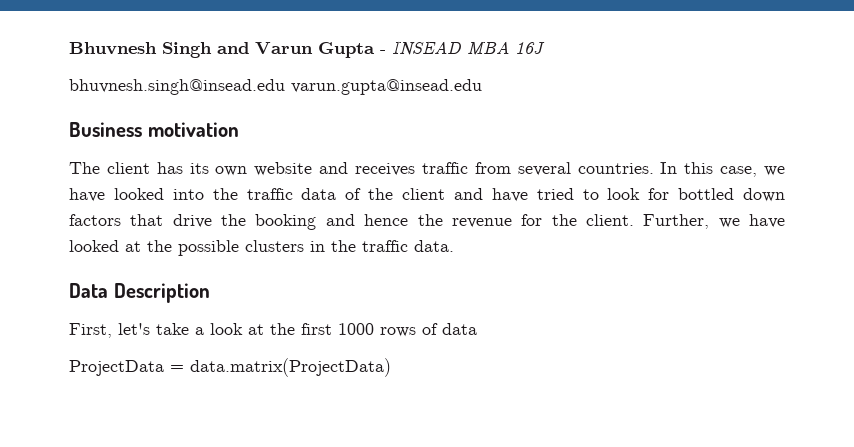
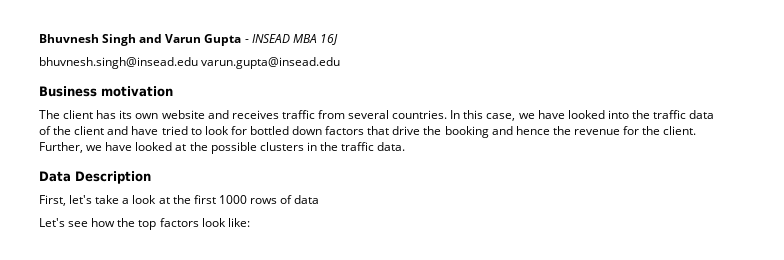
[69,358,391,377] ProjectData = data.matrix(ProjectData) -> [39,218,250,230] Let's see how the top factors look like:

